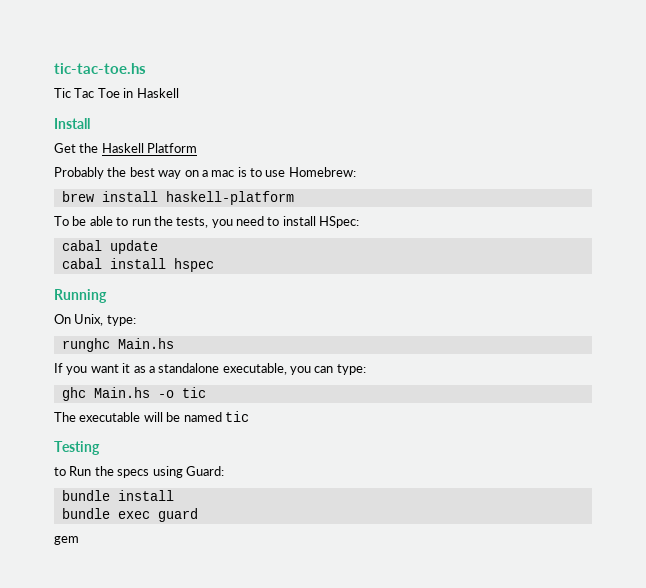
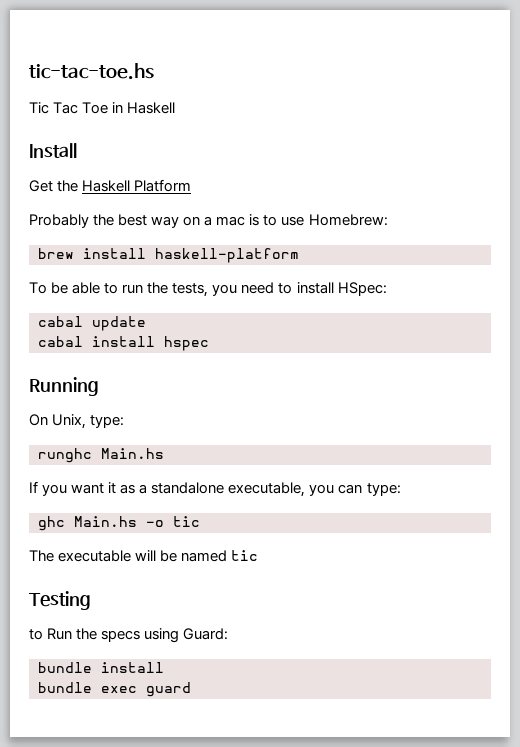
[54,536,79,545] // gem -> (191, 689) none

